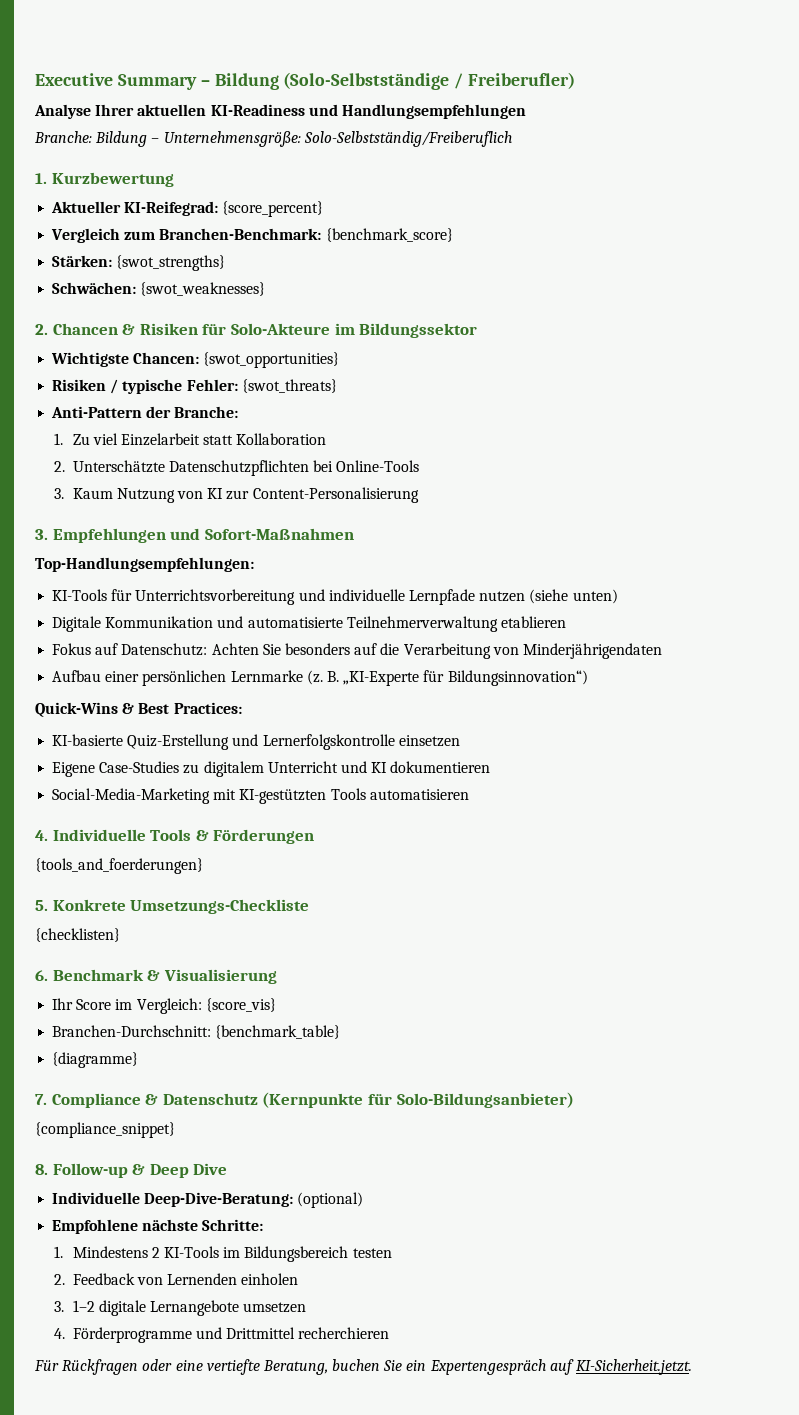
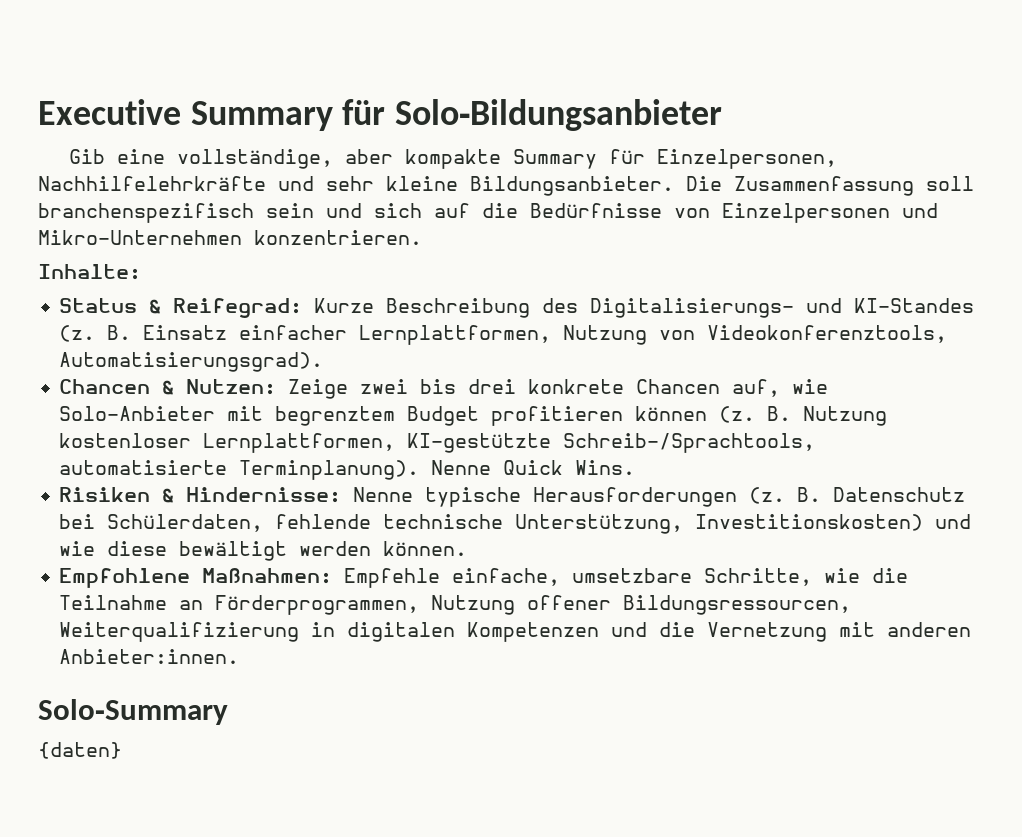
[200,72,576,90] [34,104,526,119] [34,131,512,147] [35,172,174,187] [51,201,324,217] [51,228,453,243] [52,255,226,271] [52,282,266,296] [35,323,478,338] [51,352,340,368] [52,379,337,394] [51,406,239,418] [53,433,327,446] [53,460,420,476] [53,487,419,503] [35,528,354,543] [35,557,254,572] [52,589,618,605] [52,616,566,632] [52,643,662,659] [52,670,588,686] [35,702,242,717] [52,734,460,750] [52,761,491,777] [52,788,469,804] [35,829,315,844] [35,858,203,874] [35,899,310,914] [35,928,120,942] [35,969,277,984] [52,998,276,1014] [52,1025,341,1039] [52,1052,139,1068] [35,1092,574,1108] [35,1122,175,1138] [35,1163,228,1178] [52,1192,364,1208] [52,1219,264,1234] [53,1246,392,1262] [53,1273,299,1285] [53,1300,307,1316] [53,1327,390,1343] [34,1359,693,1375] – Bildung (Solo-Selbstständige / Freiberufler) // Analyse Ihrer aktuellen KI-Readiness und Handlungsempfehlungen // Branche: Bildung – Unternehmensgröße: Solo-Selbstständig/Freiberuflich // 1. Kurzbewertung // Aktueller KI-Reifegrad: {score_percent} // Vergleich zum Branchen-Benchmark: {benchmark_score} // Stärken: {swot_strengths} // Schwächen: {swot_weaknesses} // 2. Chancen & Risiken für Solo-Akteure im Bildungssektor // Wichtigste Chancen: {swot_opportunities} // Risiken / typische Fehler: {swot_threats} // Anti-Pattern der Branche: // 1. Zu viel Einzelarbeit statt Kollaboration // 2. Unterschätzte Datenschutzpflichten bei Online-Tools // 3. Kaum Nutzung von KI zur Content-Personalisierung // 3. Empfehlungen und Sofort-Maßnahmen // Top-Handlungsempfehlungen: // KI-Tools für Unterrichtsvorbereitung und individuelle Lernpfade nutzen (siehe unten) // Digitale Kommunikation und automatisierte Teilnehmerverwaltung etablieren // Fokus auf Datenschutz: Achten Sie besonders auf die Verarbeitung von Minderjährigendaten // Aufbau einer persönlichen Lernmarke (z. B. „KI-Experte für Bildungsinnovation“) // Quick-Wins & Best Practices: // KI-basierte Quiz-Erstellung und Lernerfolgskontrolle einsetzen // Eigene Case-Studies zu digitalem Unterricht und KI dokumentieren // Social-Media-Marketing mit KI-gestützten Tools automatisieren // 4. Individuelle Tools & Förderungen // {tools_and_foerderungen} // 5. Konkrete Umsetzungs-Checkliste // {checklisten} // 6. Benchmark & Visualisierung // Ihr Score im Vergleich: {score_vis} // Branchen-Durchschnitt: {benchmark_table} // {diagramme} // 7. Compliance & Datenschutz (Kernpunkte für Solo-Bildungsanbieter) // {compliance_snippet} // 8. Follow-up & Deep Dive // Individuelle Deep-Dive-Beratung: (optional) // Empfohlene nächste Schritte: // 1. Mindestens 2 KI-Tools im Bildungsbereich testen // 2. Feedback von Lernenden einholen // 3. 1–2 digitale Lernangebote umsetzen // 4. Förderprogramme und Drittmittel recherchieren // Für Rückfragen oder eine vertiefte Beratung, buchen Sie ein Expertengespräch auf KI-Sicherheit.jetzt. -> [342,99,722,131] [68,149,837,169] [38,176,974,196] [38,203,938,223] [38,230,422,245] [38,264,141,280] [59,298,975,318] [59,325,948,345] [59,352,324,372] [59,379,829,399] [59,406,888,426] [59,433,816,453] [59,460,636,480] [59,487,966,507] [59,514,972,534] [59,541,468,561] [59,568,909,588] [59,595,852,615] [59,622,972,642] [59,649,240,664] [38,699,228,725] [38,742,122,759] für Solo‑Bildungsanbieter // Gib eine vollständige, aber kompakte Summary für Einzelpersonen, Nachhilfelehrkräfte und sehr kleine Bildungsanbieter. Die Zusammenfassung soll branchenspezifisch sein und sich auf die Bedürfnisse von Einzelpersonen und Mikro‑Unternehmen konzentrieren. // Inhalte: // Status & Reifegrad: Kurze Beschreibung des Digitalisierungs‑ und KI‑Standes (z. B. Einsatz einfacher Lernplattformen, Nutzung von Videokonferenztools, Automatisierungsgrad). // Chancen & Nutzen: Zeige zwei bis drei konkrete Chancen auf, wie Solo‑Anbieter mit begrenztem Budget profitieren können (z. B. Nutzung kostenloser Lernplattformen, KI‑gestützte Schreib‑/Sprachtools, automatisierte Terminplanung). Nenne Quick Wins. // Risiken & Hindernisse: Nenne typische Herausforderungen (z. B. Datenschutz bei Schülerdaten, fehlende technische Unterstützung, Investitionskosten) und wie diese bewältigt werden können. // Empfohlene Maßnahmen: Empfehle einfache, umsetzbare Schritte, wie die Teilnahme an Förderprogrammen, Nutzung offener Bildungsressourcen, Weiterqualifizierung in digitalen Kompetenzen und die Vernetzung mit anderen Anbieter:innen. // Solo‑Summary // {daten}

